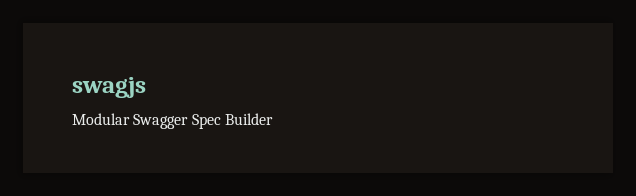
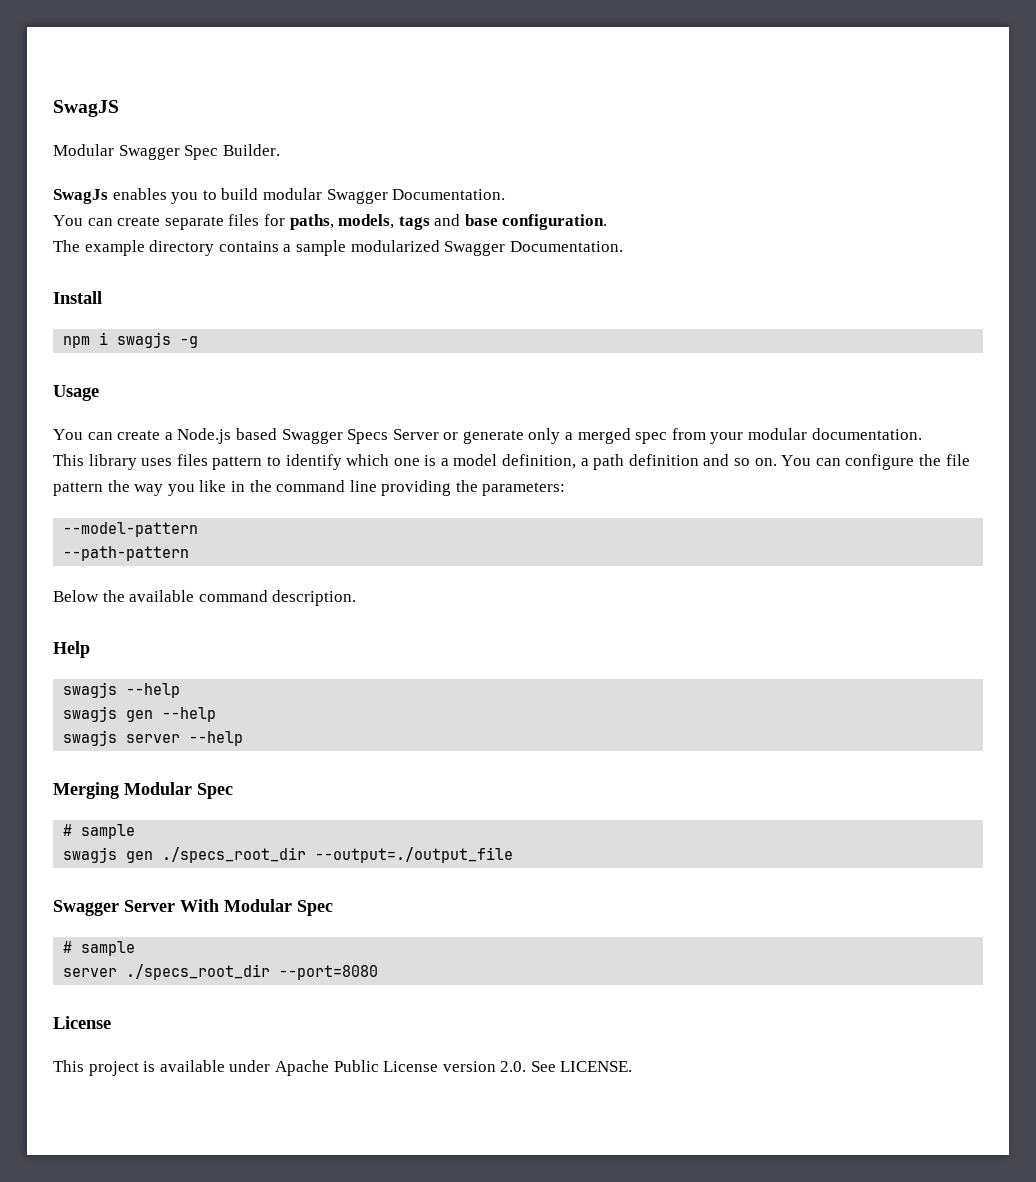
[72,77,146,98] swagjs -> [53,100,119,117] SwagJS
[224,113,273,125] Builder -> [222,144,280,156] [53,188,506,204] [53,214,608,230] [53,240,623,256] [53,291,102,304] [63,332,199,348] [53,385,99,401] [53,428,922,444] [53,454,970,470] [53,480,566,496] [63,522,199,537] [63,546,190,561] [53,590,357,606] [53,641,90,658] [63,682,181,698] [63,706,217,722] [63,730,244,746] [53,782,233,799] [63,824,136,839] [63,847,514,863] [53,899,333,916] [63,941,136,956] [63,964,379,980] [53,1016,111,1029] [53,1060,633,1076] Builder. // SwagJs enables you to build modular Swagger Documentation. // You can create separate files for paths, models, tags and base configuration. // The example directory contains a sample modularized Swagger Documentation. // Install // npm i swagjs -g // Usage // You can create a Node.js based Swagger Specs Server or generate only a merged spec from your modular documentation. // This library uses files pattern to identify which one is a model definition, a path definition and so on. You can configure the file pattern the way you like in the command line providing the parameters: // --model-pattern // --path-pattern // Below the available command description. // Help // swagjs --help // swagjs gen --help // swagjs server --help // Merging Modular Spec // # sample // swagjs gen ./specs_root_dir --output=./output_file // Swagger Server With Modular Spec // # sample // server ./specs_root_dir --port=8080 // License // This project is available under Apache Public License version 2.0. See LICENSE.

